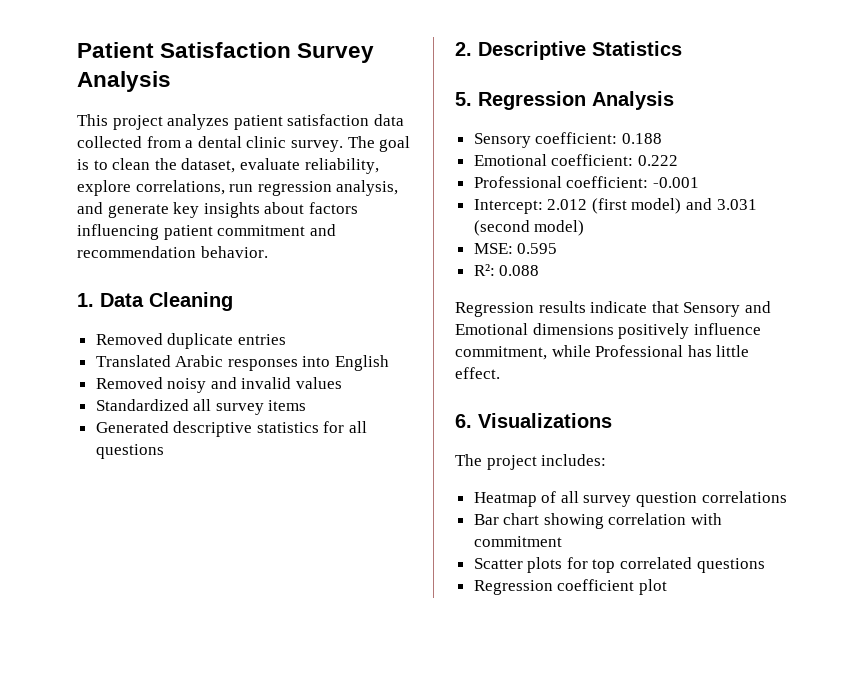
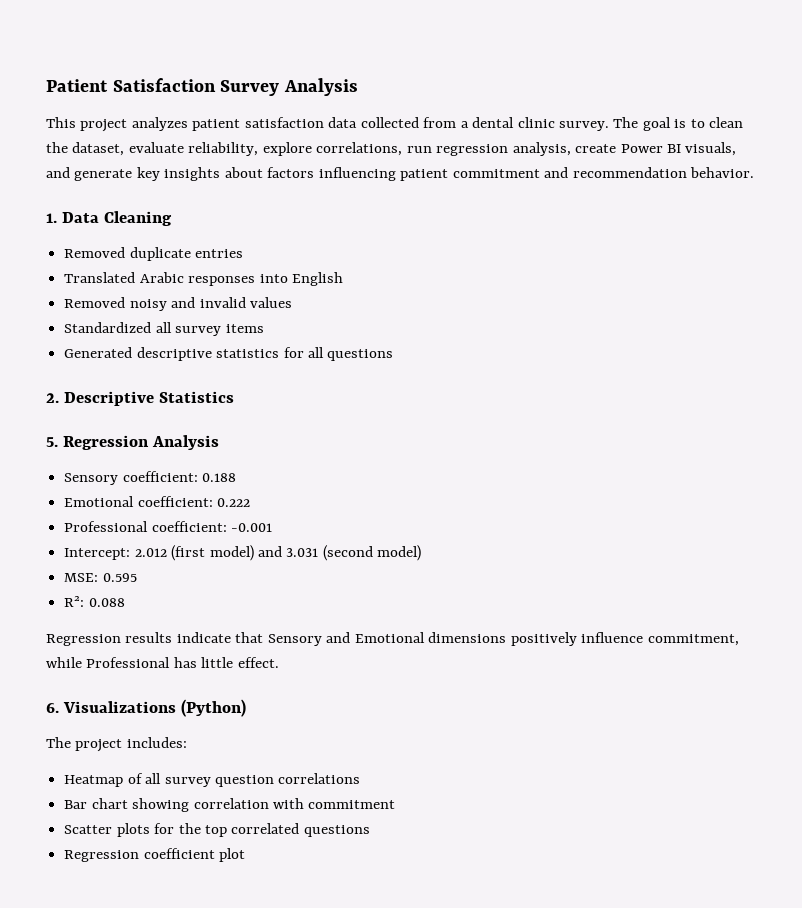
(399, 188) none -> [575,142,737,156] create Power BI visuals,
(612, 420) none -> [181,699,247,717] (Python)
(588, 563) none -> [178,823,201,834] the

